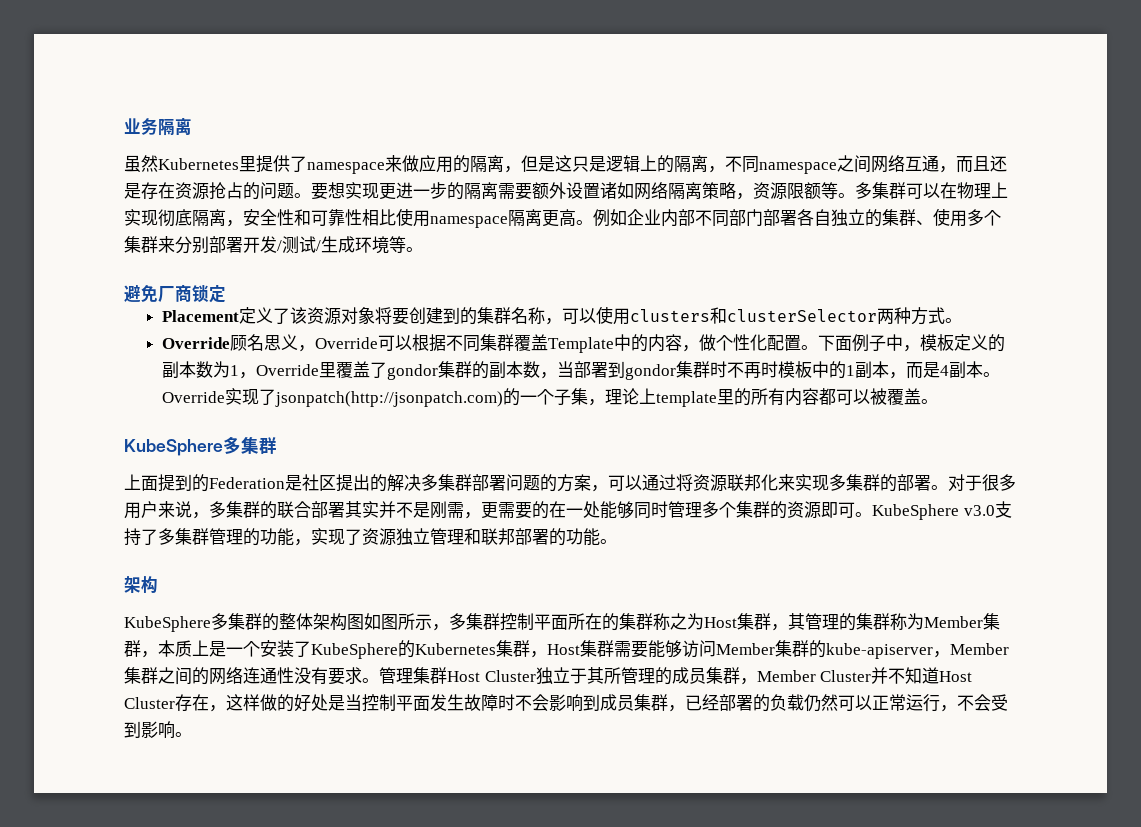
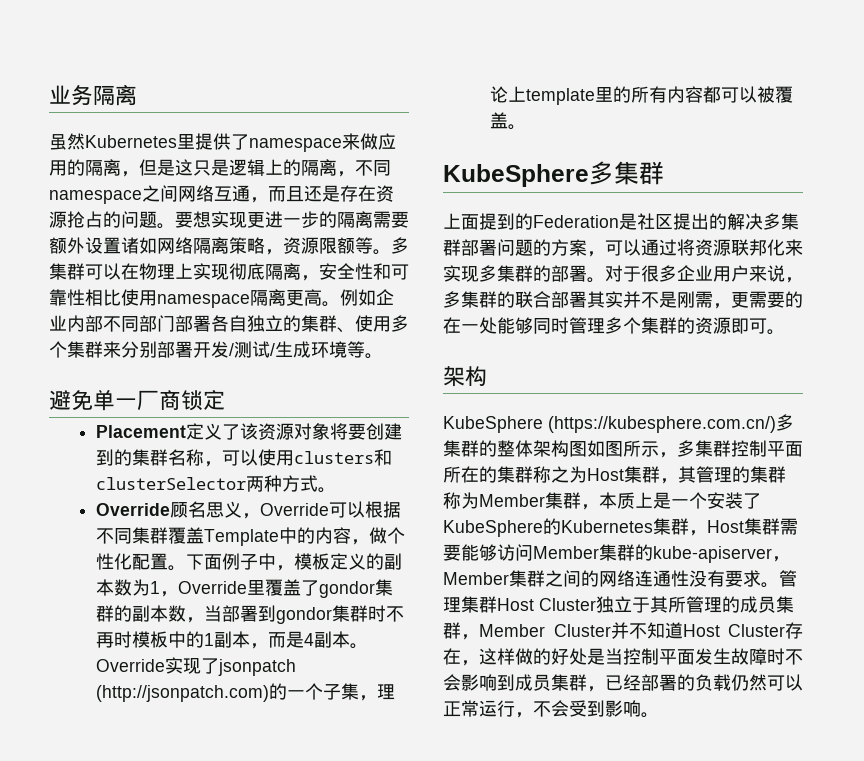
(158, 293) none -> [93,390,137,411] 单一
[274,391,503,407] jsonpatch(http://jsonpatch.com) -> [218,659,297,676] [96,685,270,702] jsonpatch (http://jsonpatch.com)
(1016, 482) none -> [677,265,713,281] 企业
[872,501,1012,520] [124,528,617,546] KubeSphere v3.0支持了多集群管理的功能，实现了资源独立管理和联邦部署的功能。 -> (785, 332) none
(211, 624) none -> [548,416,776,433] (https://kubesphere.com.cn/)

